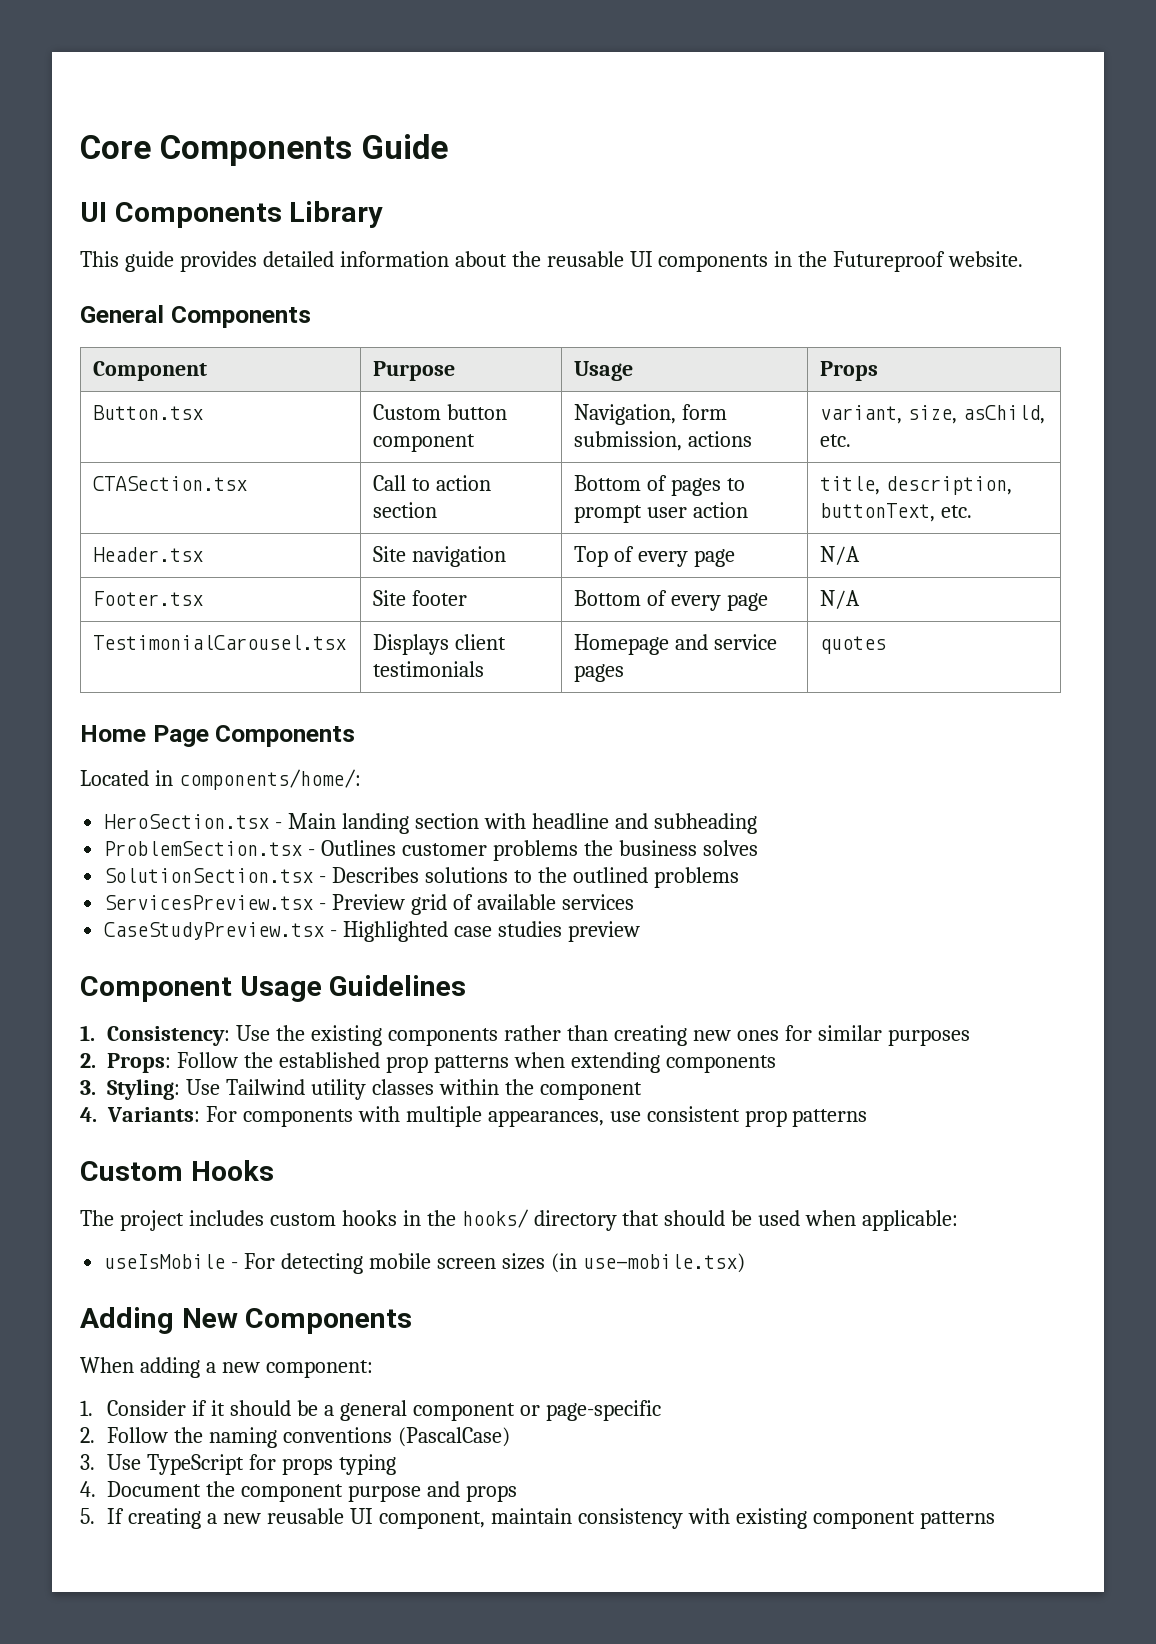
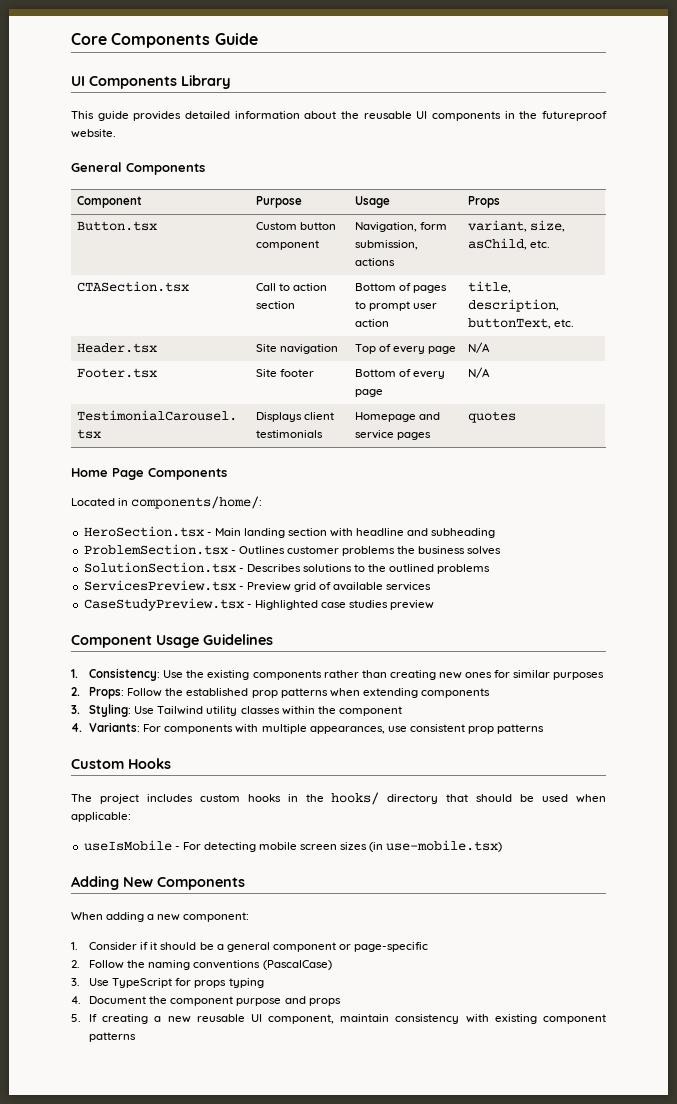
[833,251,946,272] Futureproof -> [542,111,608,121] futureproof

